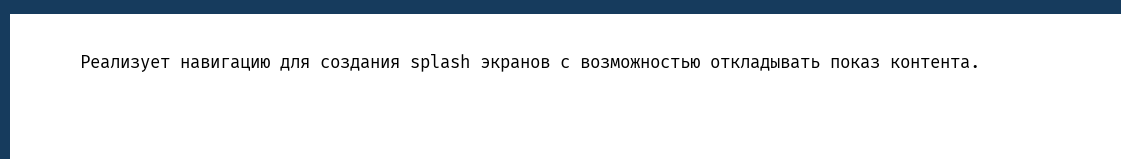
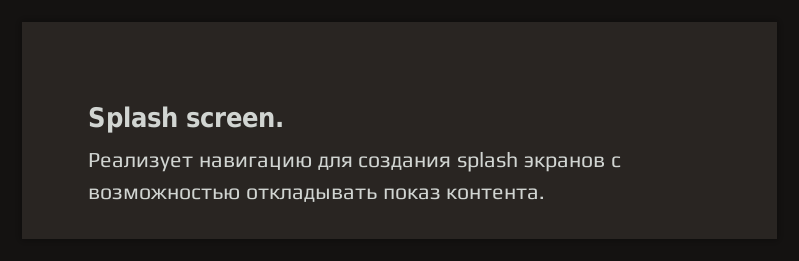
(80, 63) none -> [88,106,284,133] Splash screen. //

